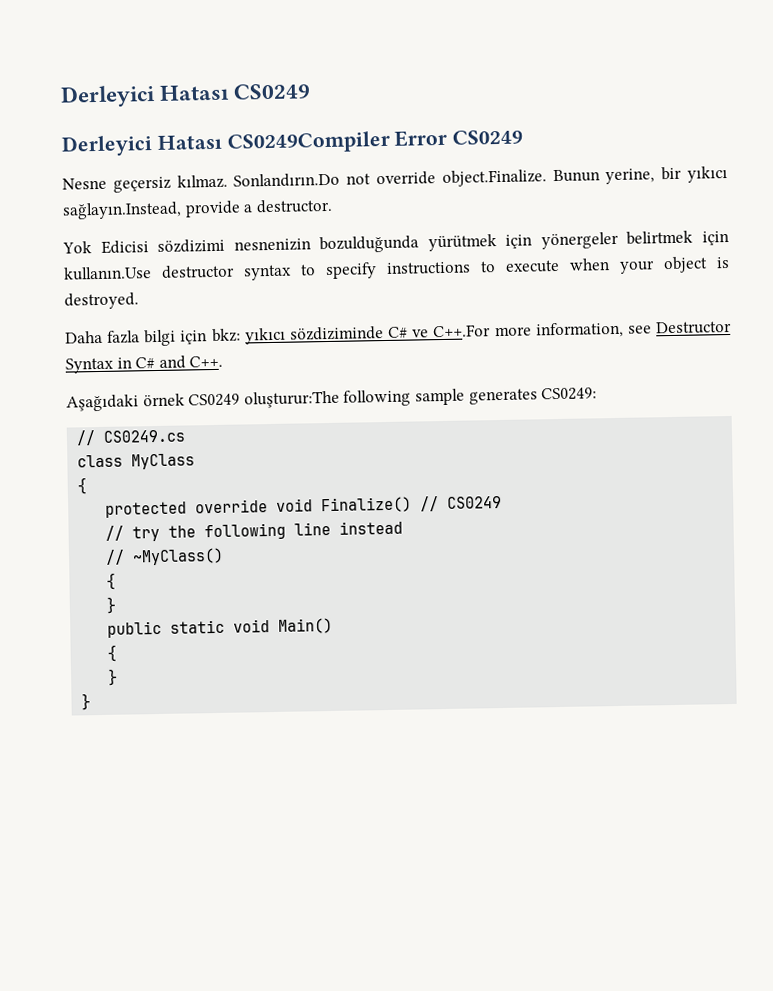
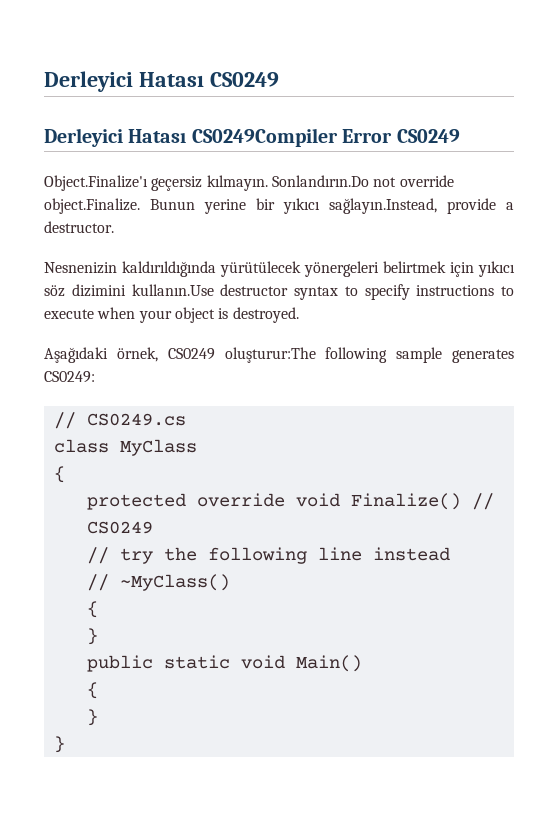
[62,174,228,193] Nesne geçersiz kılmaz. -> [44,175,268,191] Object.Finalize'ı geçersiz kılmayın.
[605,168,656,185] yerine, -> [204,199,246,214] yerine
[62,230,729,254] Yok Edicisi sözdizimi nesnenizin bozulduğunda yürütmek için yönergeler belirtmek için -> [44,261,515,277] [44,284,126,297] Nesnenizin kaldırıldığında yürütülecek yönergeleri belirtmek için yıkıcı söz dizimini
[65,320,732,347] [65,355,224,374] // Daha fazla bilgi için bkz: yıkıcı sözdiziminde C# ve C++.For more information, see Destructor Syntax in C# and C++. -> (299, 315) none
[142,393,185,407] örnek -> [116,347,158,362] örnek,

